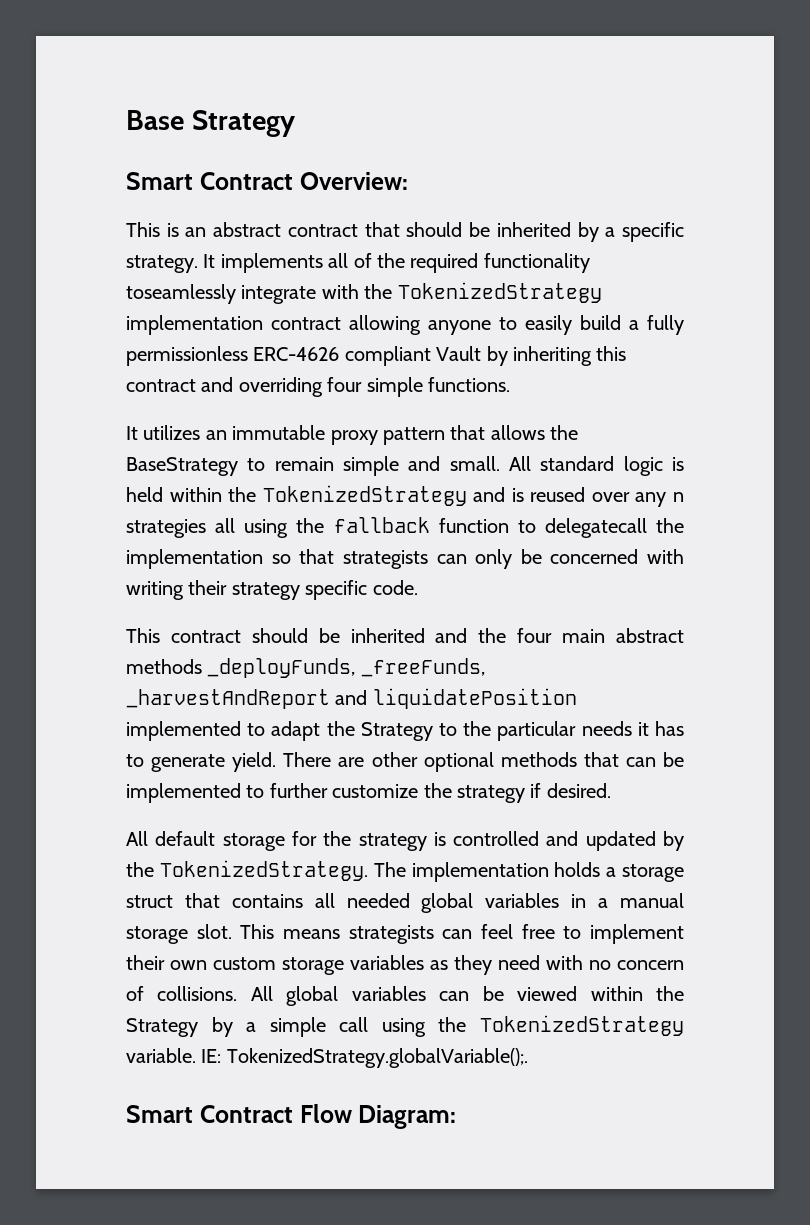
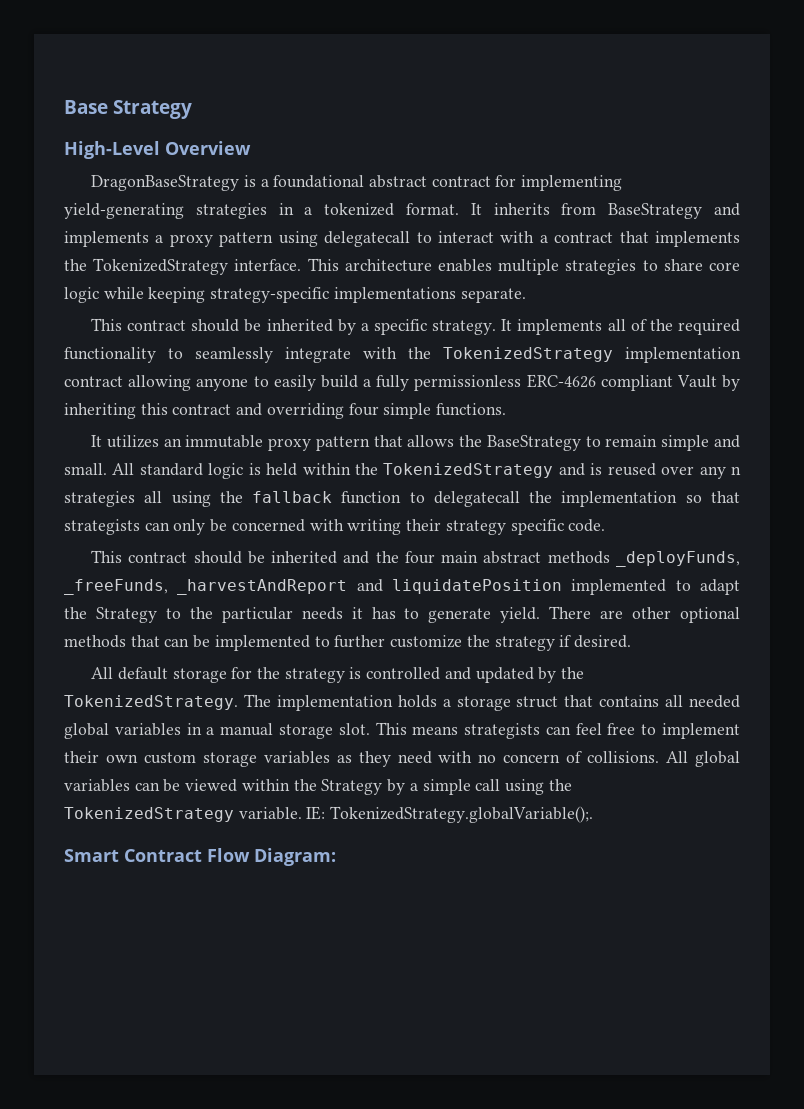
[126,172,408,190] [126,222,400,237] Smart Contract Overview: // This is an abstract contract that -> [64,141,251,159] [91,175,623,191] [64,203,740,219] [64,231,740,247] [64,258,740,275] [64,287,526,303] [91,318,187,331] High-Level Overview // DragonBaseStrategy is a foundational abstract contract for implementing yield-generating strategies in a tokenized format. It inherits from BaseStrategy and implements a proxy pattern using delegatecall to interact with a contract that implements the TokenizedStrategy interface. This architecture enables multiple strategies to share core logic while keeping strategy-specific implementations separate. // This contract
[126,284,236,304] toseamlessly -> [168,347,273,363] to seamlessly

